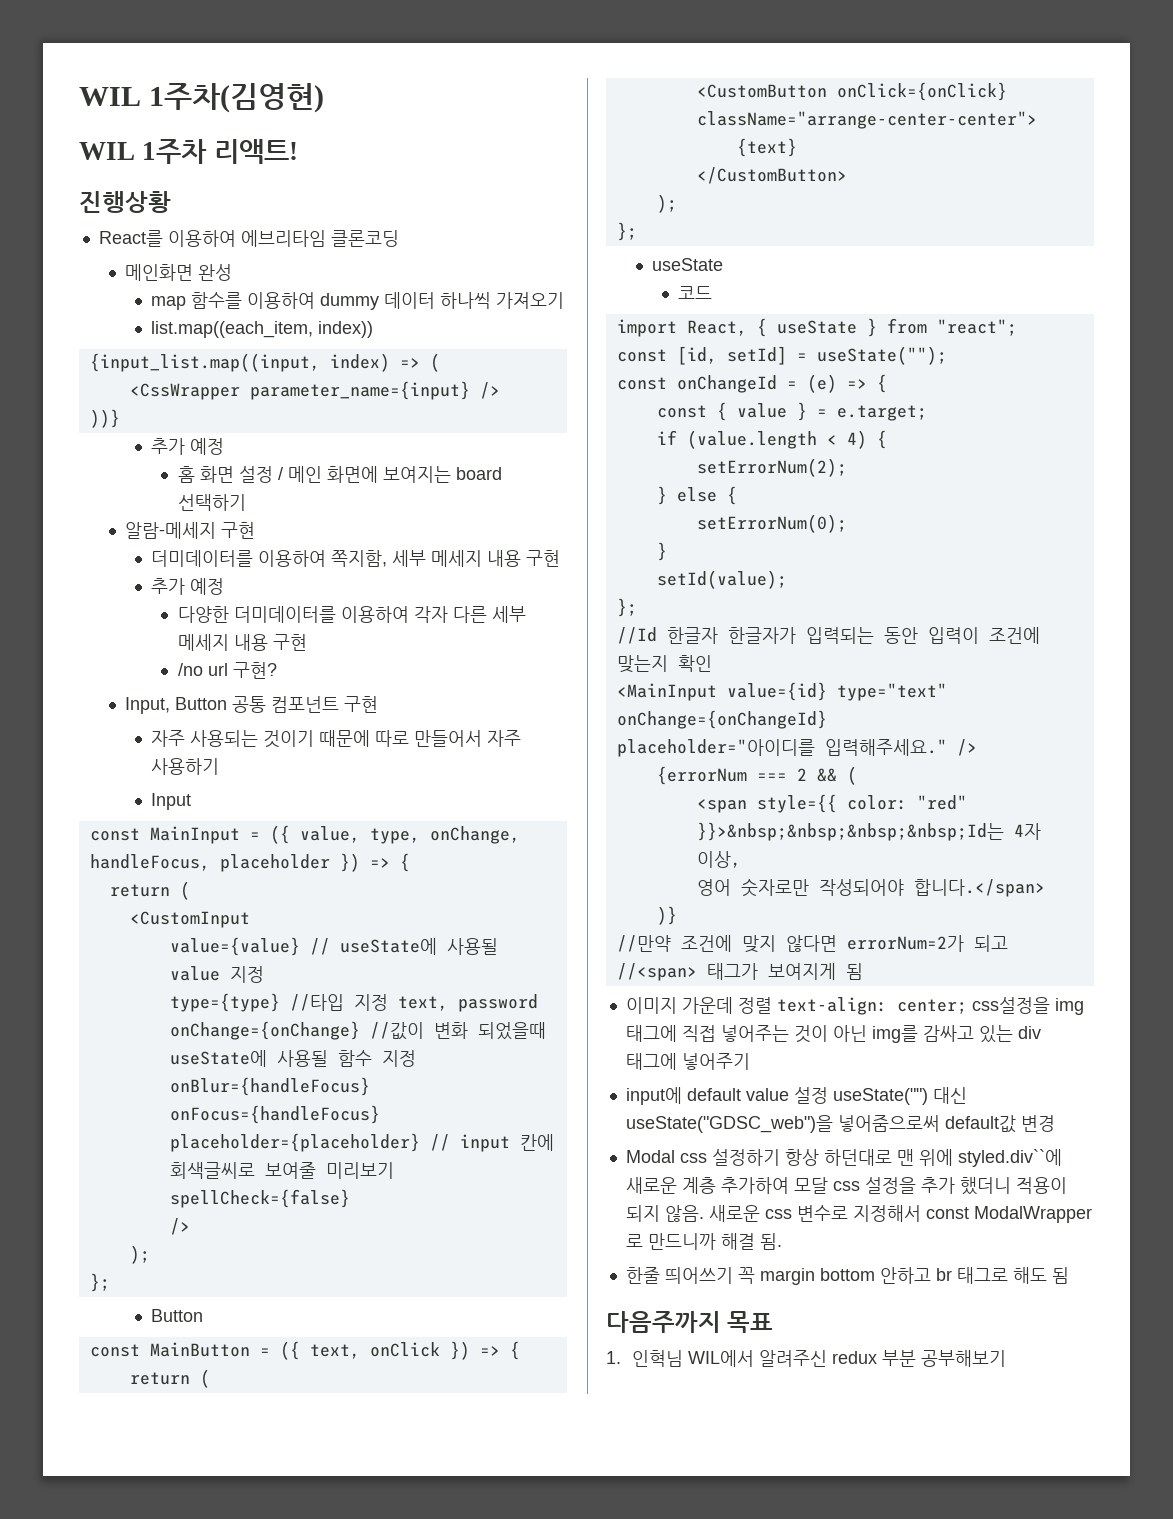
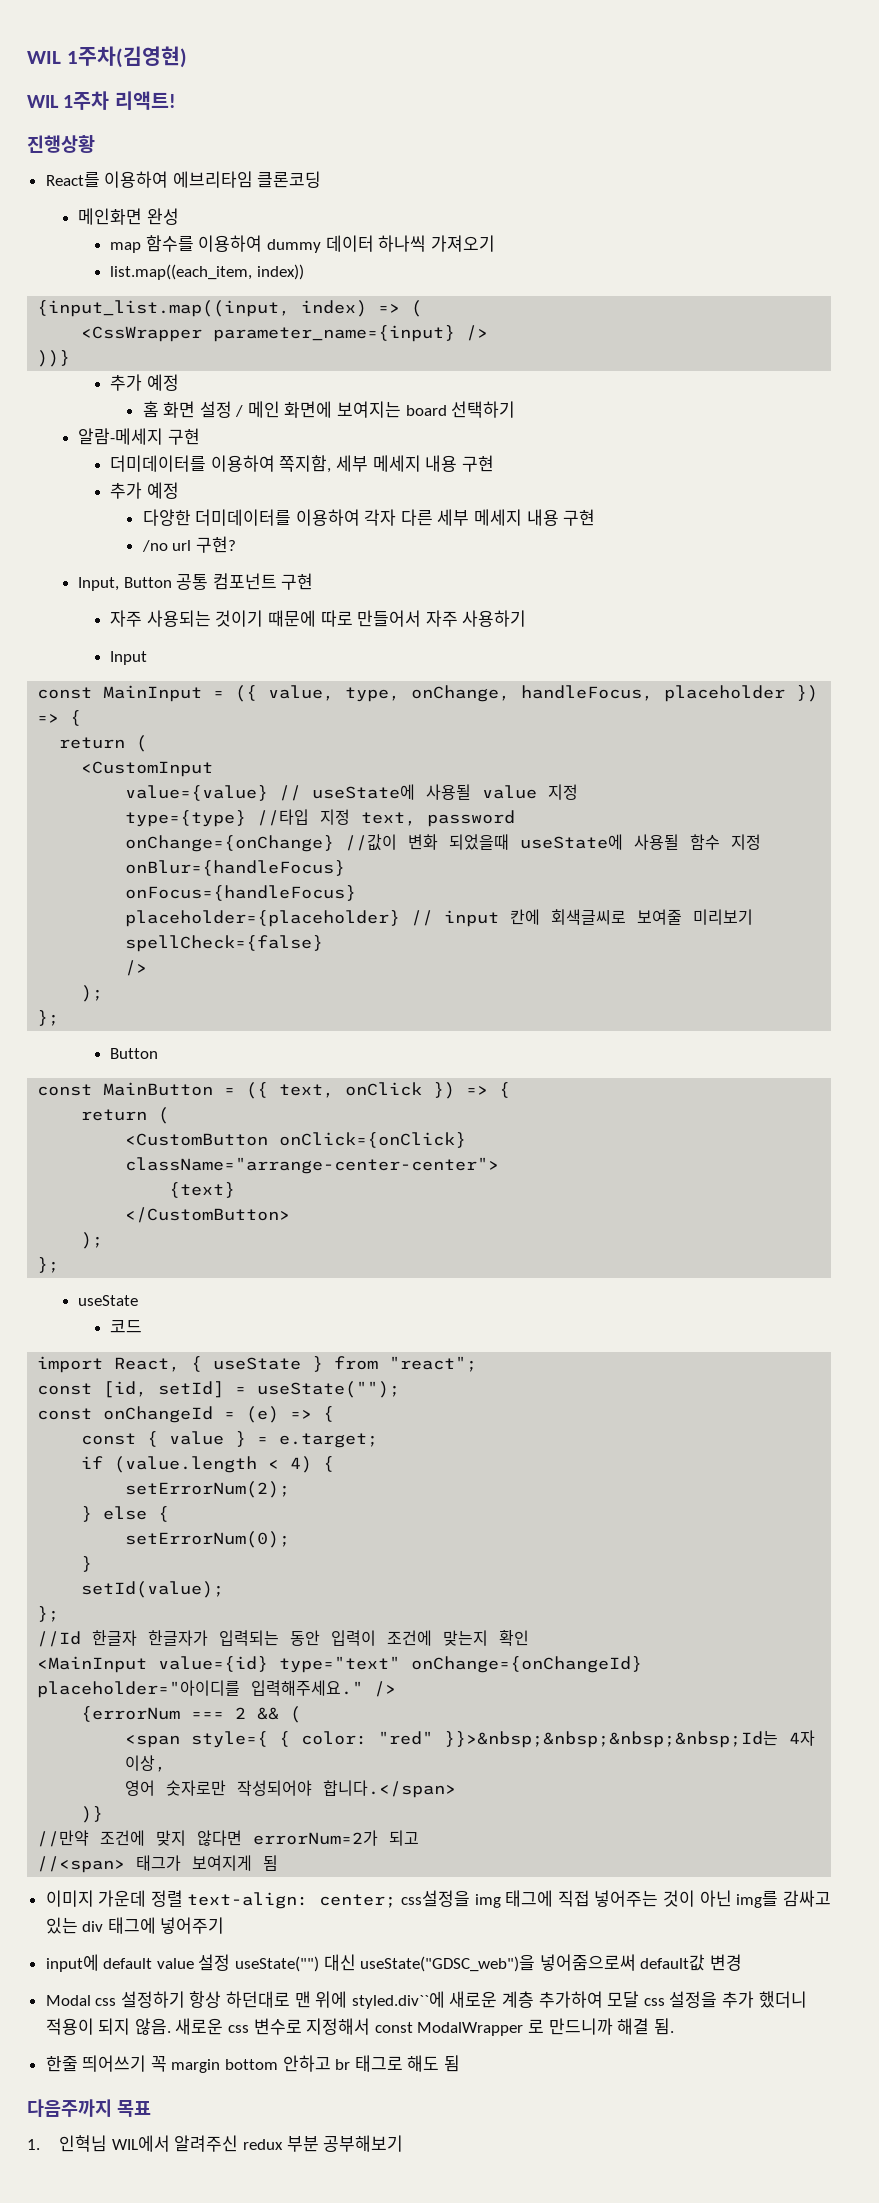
[756,794,837,813] style={{ -> [191,1731,291,1748] style={ {

